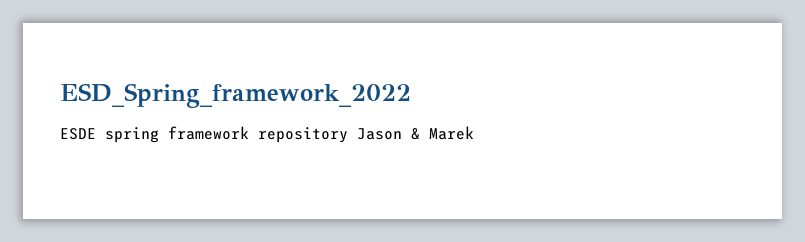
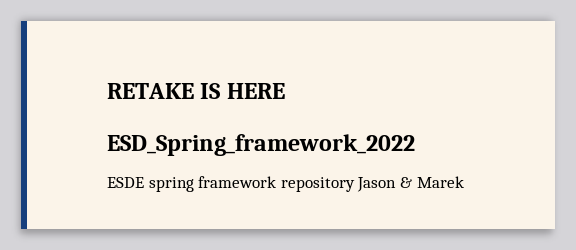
(60, 95) none -> [107,83,285,99] RETAKE IS HERE //

